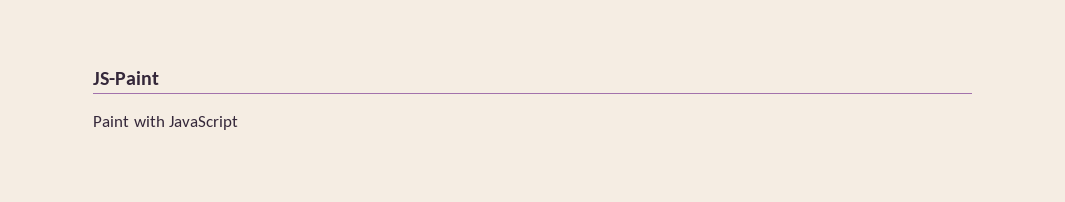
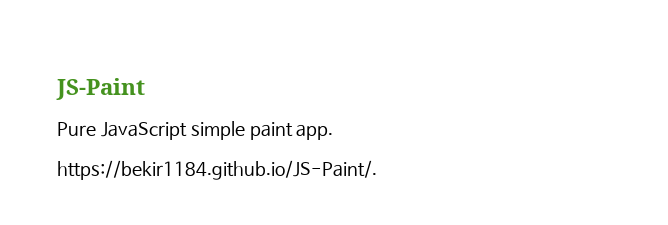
[93,116,239,130] Paint with JavaScript -> [57,121,334,140] [57,160,377,180] Pure JavaScript simple paint app. // https://bekir1184.github.io/JS-Paint/.

